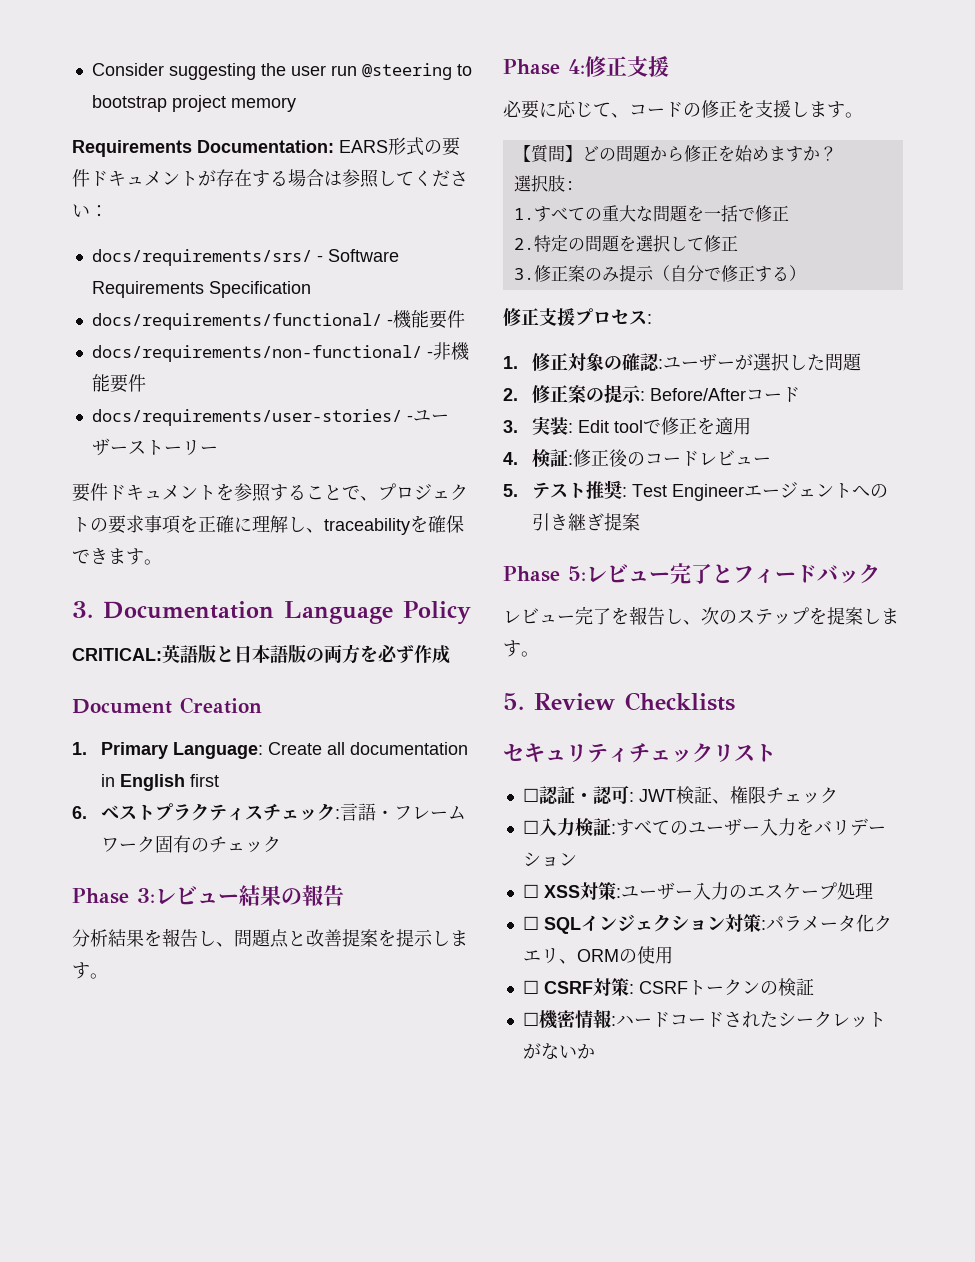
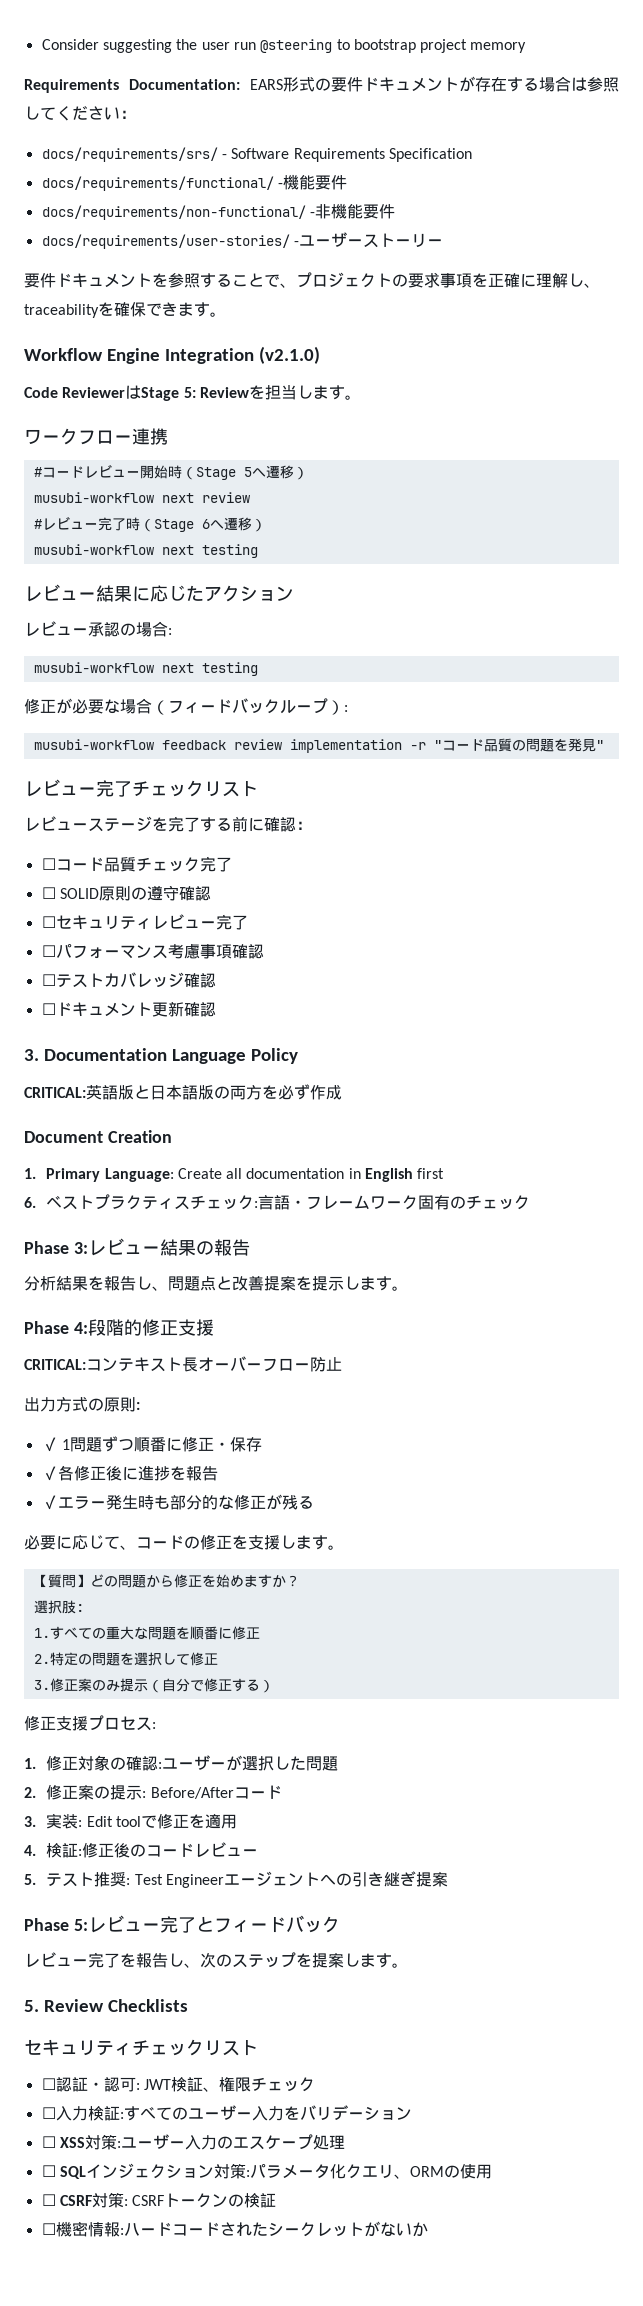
(162, 562) none -> [24,346,320,364] [24,385,361,401] [24,428,168,445] [33,465,308,480] [33,492,250,503] [33,517,266,532] [33,544,258,558] [24,584,294,602] [24,621,172,637] [33,662,258,676] [24,698,348,715] [33,738,604,753] [24,779,258,797] [24,816,312,832] [41,856,232,872] [41,885,211,901] [41,914,248,930] [41,944,264,959] [41,972,216,988] [41,1001,216,1017] // Workflow Engine Integration (v2.1.0) // Code ReviewerはStage 5: Reviewを担当します。 // ワークフロー連携 // #コードレビュー開始時（Stage 5へ遷移） // musubi-workflow next review // #レビュー完了時（Stage 6へ遷移） // musubi-workflow next testing // レビュー結果に応じたアクション // レビュー承認の場合: // musubi-workflow next testing // 修正が必要な場合（フィードバックループ）: // musubi-workflow feedback review implementation -r "コード品質の問題を発見" // レビュー完了チェックリスト // レビューステージを完了する前に確認： // ☐コード品質チェック完了 // ☐ SOLID原則の遵守確認 // ☐セキュリティレビュー完了 // ☐パフォーマンス考慮事項確認 // ☐テストカバレッジ確認 // ☐ドキュメント更新確認
[585,56,669,77] 修正支援 -> [87,1319,214,1336] [24,1356,342,1372] [24,1397,140,1412] [41,1436,262,1452] [41,1465,218,1481] [41,1494,314,1510] 段階的修正支援 // CRITICAL:コンテキスト長オーバーフロー防止 // 出力方式の原則: // ✓ 1問題ずつ順番に修正・保存 // ✓各修正後に進捗を報告 // ✓エラー発生時も部分的な修正が残る
[703,205,755,222] 一括で -> [189,1626,232,1640] 順番に

